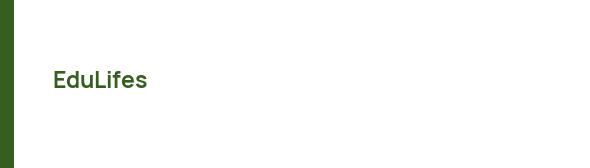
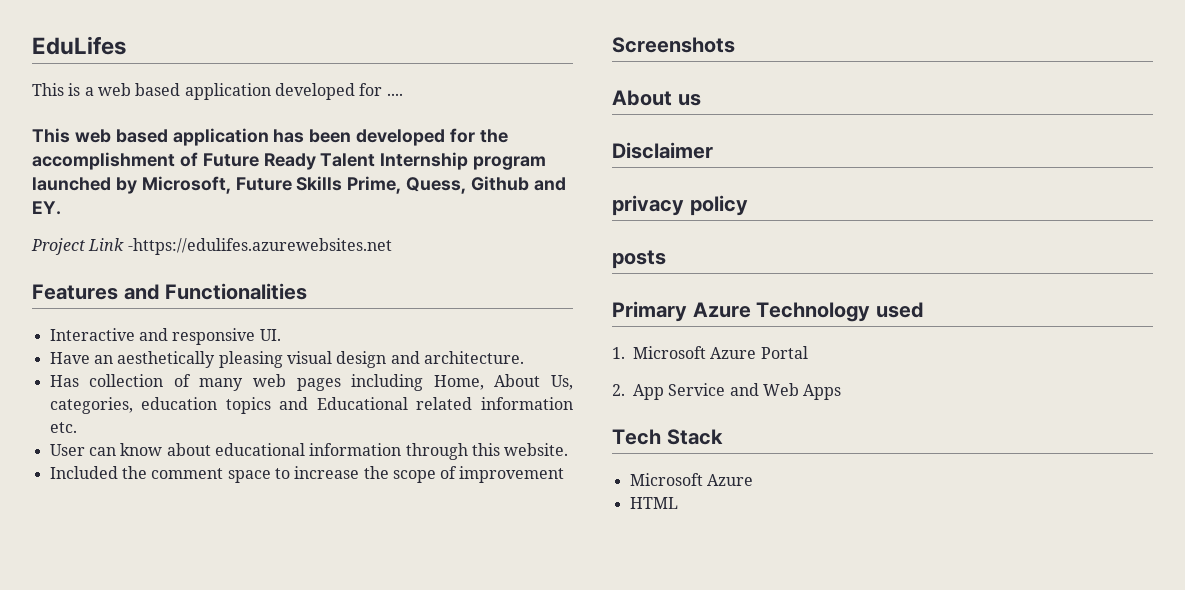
(147, 79) none -> [32,83,403,100] [32,128,508,146] [32,152,547,170] [32,176,566,194] [32,201,61,215] [31,238,392,255] [32,283,308,300] [49,328,281,345] [49,351,524,368] [49,374,573,391] [49,397,573,414] [49,422,77,433] [49,443,569,460] [49,466,565,483] [612,37,735,53] [612,90,701,106] [612,142,713,159] [612,195,748,216] [612,250,666,269] [612,301,924,322] [612,346,808,359] [612,383,842,400] [612,429,723,445] [629,473,753,486] [629,497,678,509] // This is a web based application developed for .... // This web based application has been developed for the accomplishment of Future Ready Talent Internship program launched by Microsoft, Future Skills Prime, Quess, Github and EY. // Project Link -https://edulifes.azurewebsites.net // Features and Functionalities // Interactive and responsive UI. // Have an aesthetically pleasing visual design and architecture. // Has collection of many web pages including Home, About Us, categories, education topics and Educational related information etc. // User can know about educational information through this website. // Included the comment space to increase the scope of improvement // Screenshots // About us // Disclaimer // privacy policy // posts // Primary Azure Technology used // 1. Microsoft Azure Portal // 2. App Service and Web Apps // Tech Stack // Microsoft Azure // HTML

